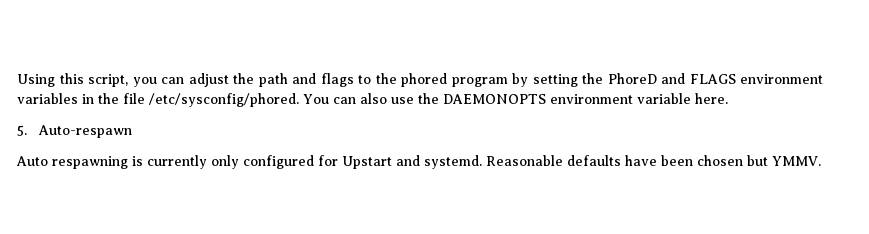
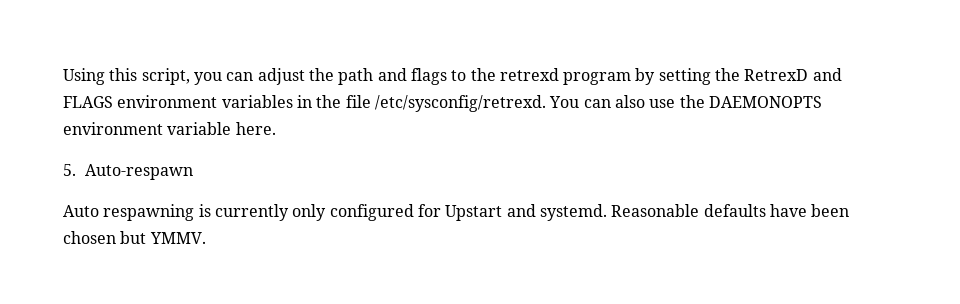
[401,73,447,87] phored -> [499,68,559,81] retrexd
[607,73,657,84] PhoreD -> [744,69,809,81] RetrexD
[149,93,299,107] /etc/sysconfig/phored. -> [374,95,546,112] /etc/sysconfig/retrexd.

